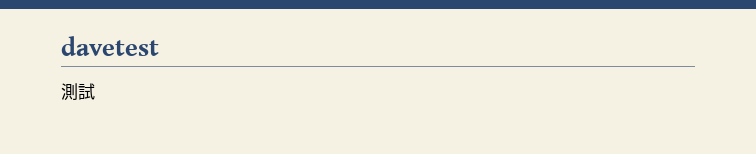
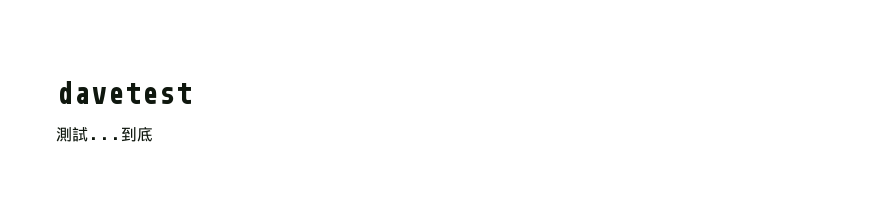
(95, 91) none -> [88,127,153,142] ...到底

